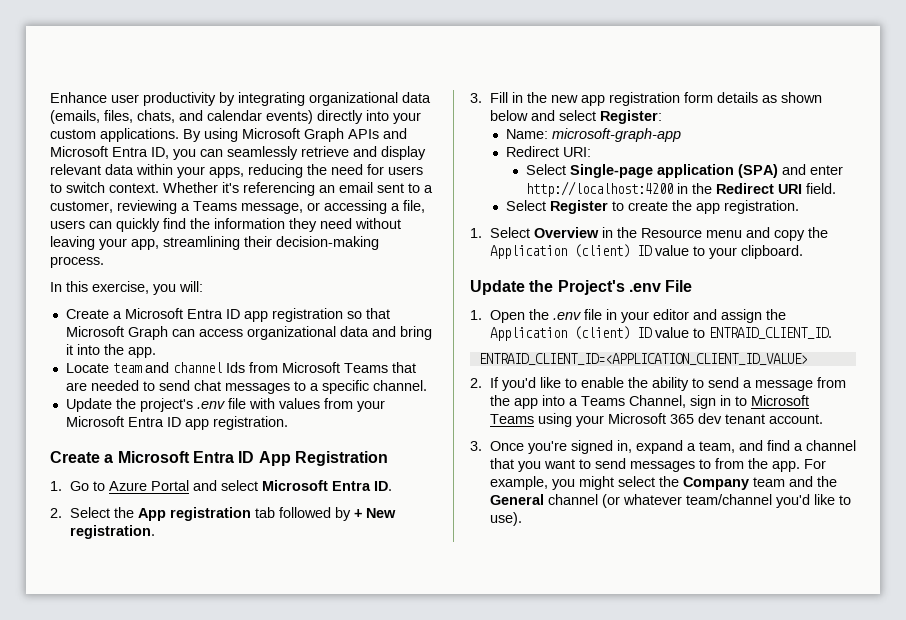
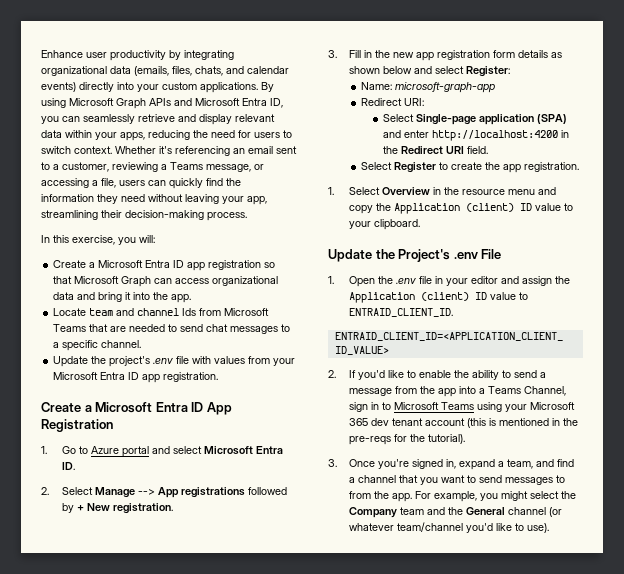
[150,480,189,491] Portal -> [122,446,150,457] portal
[113,507,275,521] the App registration tab -> [95,487,246,498] Manage --> App registrations
[640,228,702,238] Resource -> [462,189,506,195] resource
[768,414,823,424] account. -> [425,418,579,428] [349,434,466,445] account (this is mentioned in the pre-reqs for the tutorial).

